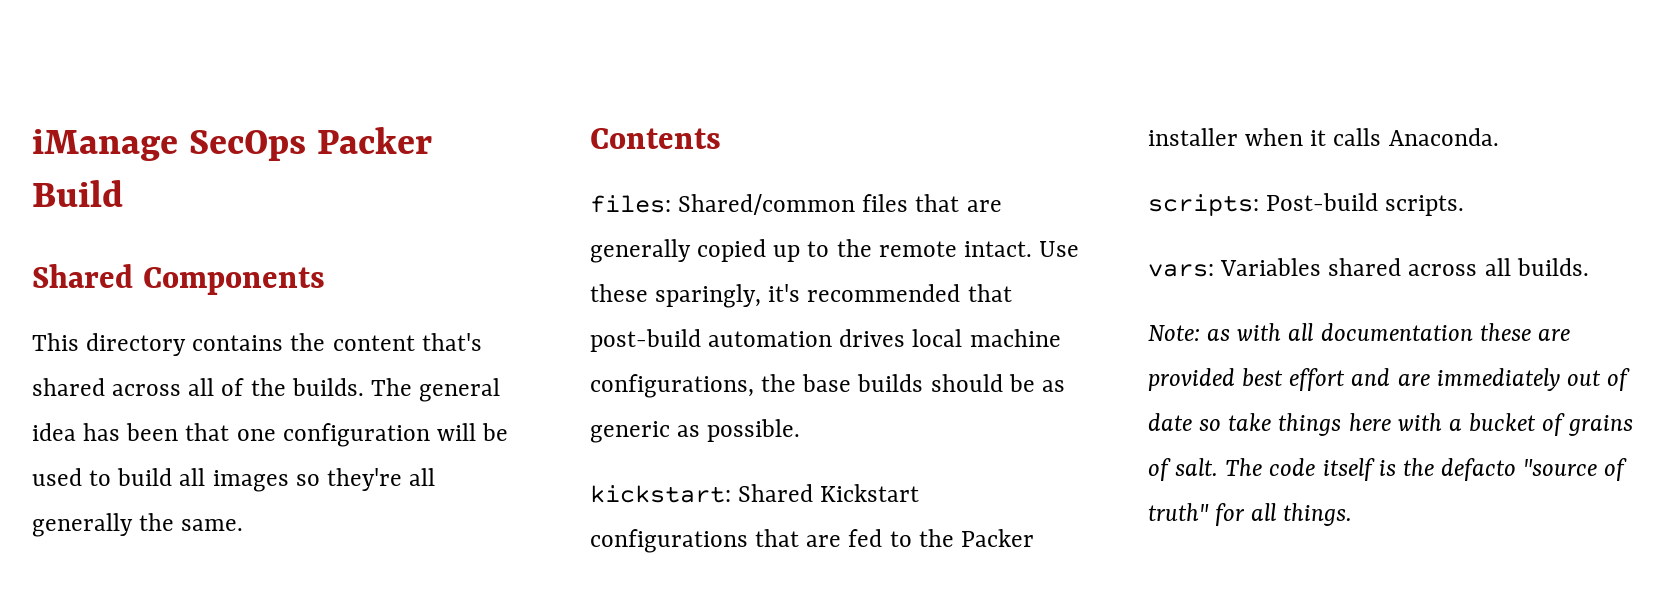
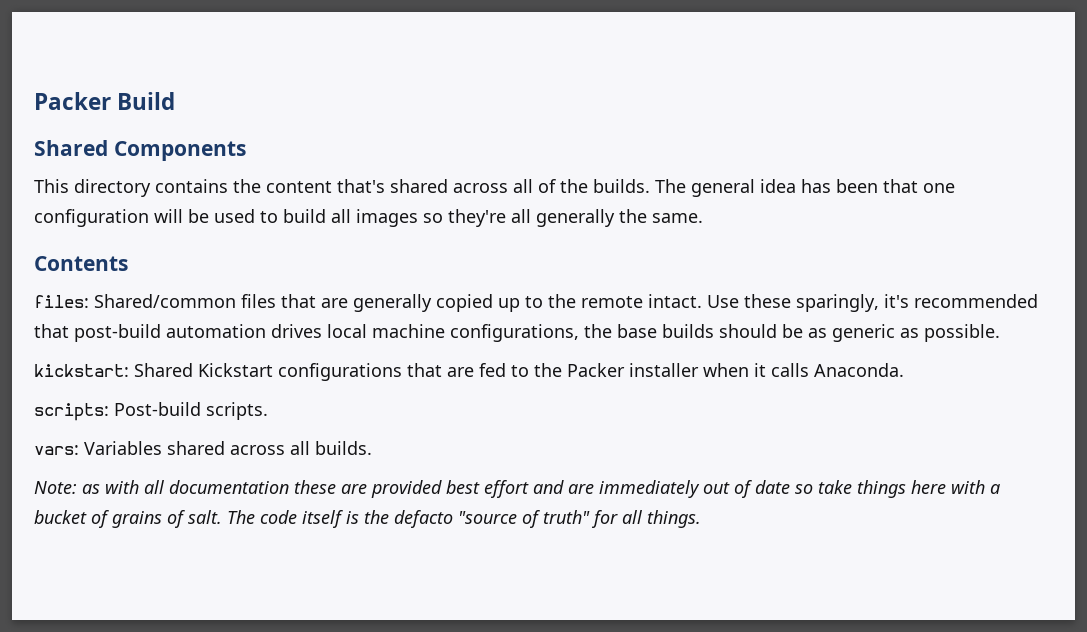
[32,129,307,161] iManage SecOps -> (34, 101) none

